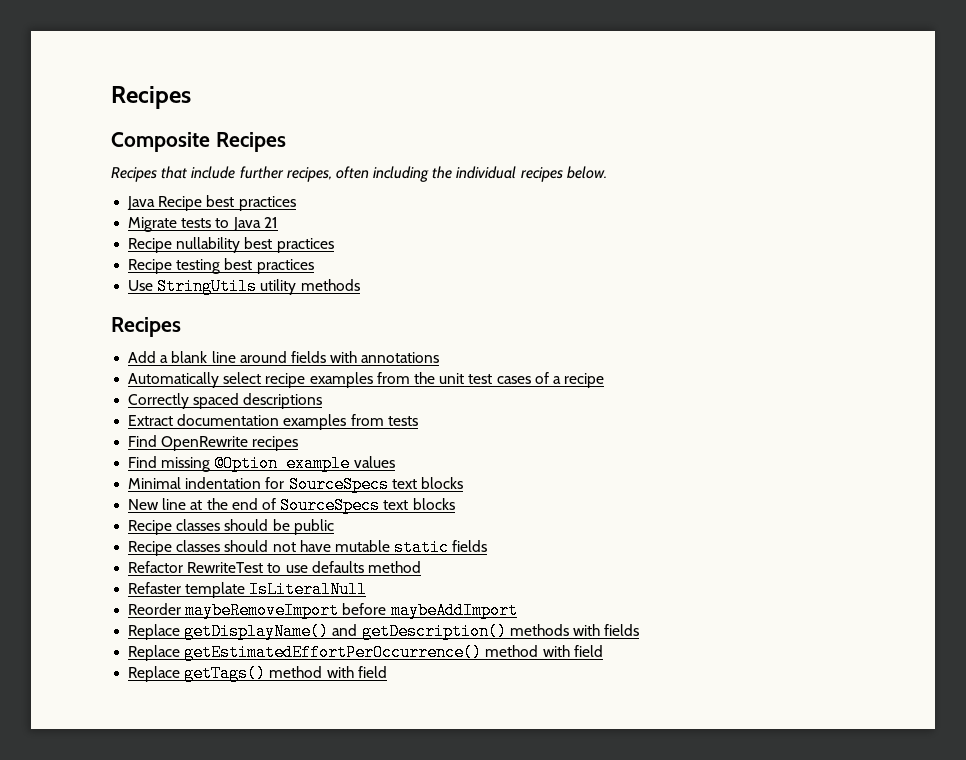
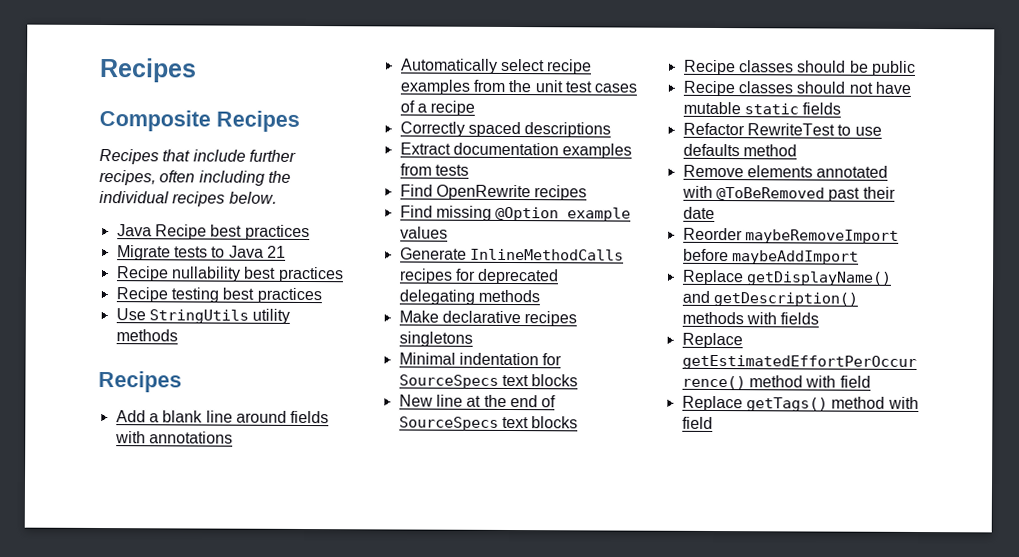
(395, 462) none -> [399,247,624,261] [398,268,560,285] [398,289,540,305] [398,310,578,327] [398,331,473,347] // Generate InlineMethodCalls recipes for deprecated delegating methods // Make declarative recipes singletons
[128,581,368,598] Refaster template IsLiteralNull -> [682,164,889,178] [681,185,896,202] [682,206,715,220] Remove elements annotated with @ToBeRemoved past their date

